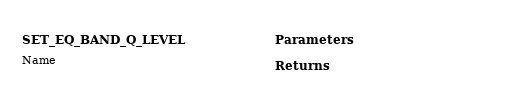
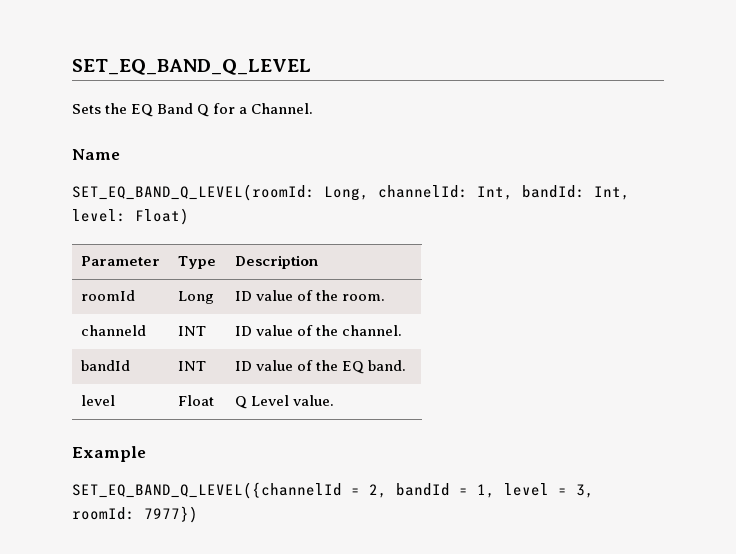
[22,56,56,64] [275,35,354,44] [275,61,330,70] Name // Parameters // Returns -> [72,103,314,117] [72,149,120,160] [72,184,630,201] [72,208,189,225] [80,256,160,266] [177,256,216,269] [234,255,318,269] [80,290,135,301] [177,291,214,304] [234,290,385,301] [80,325,146,336] [177,326,206,336] [234,325,402,336] [80,360,130,371] [177,361,206,371] [234,360,407,374] [80,395,115,406] [177,395,214,406] [234,395,334,409] [72,446,146,462] [72,482,594,499] [72,506,198,523] Sets the EQ Band Q for a Channel. // Name // SET_EQ_BAND_Q_LEVEL(roomId: Long, channelId: Int, bandId: Int, level: Float) // Parameter | Type | Description // roomId | Long | ID value of the room. // channeld | INT | ID value of the channel. // bandId | INT | ID value of the EQ band. // level | Float | Q Level value. // Example // SET_EQ_BAND_Q_LEVEL({channelId = 2, bandId = 1, level = 3, roomId: 7977})

